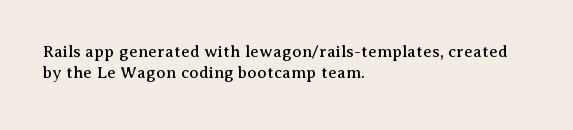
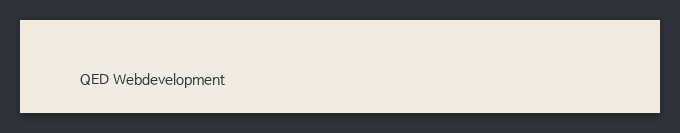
[43,45,509,61] [42,66,365,82] Rails app generated with lewagon/rails-templates, created by the Le Wagon coding bootcamp team. -> [80,73,225,88] QED Webdevelopment

